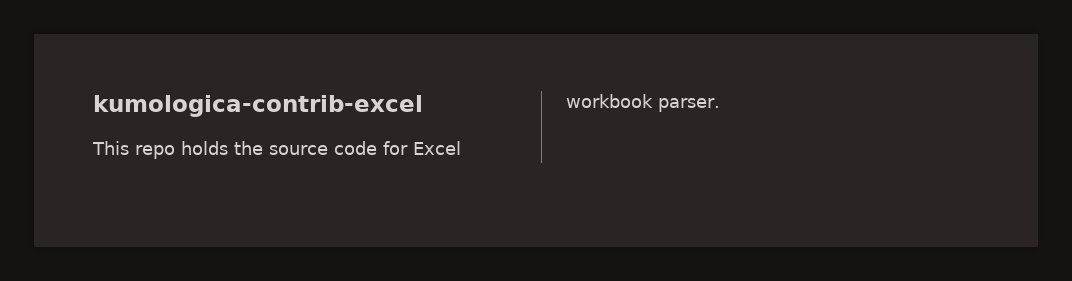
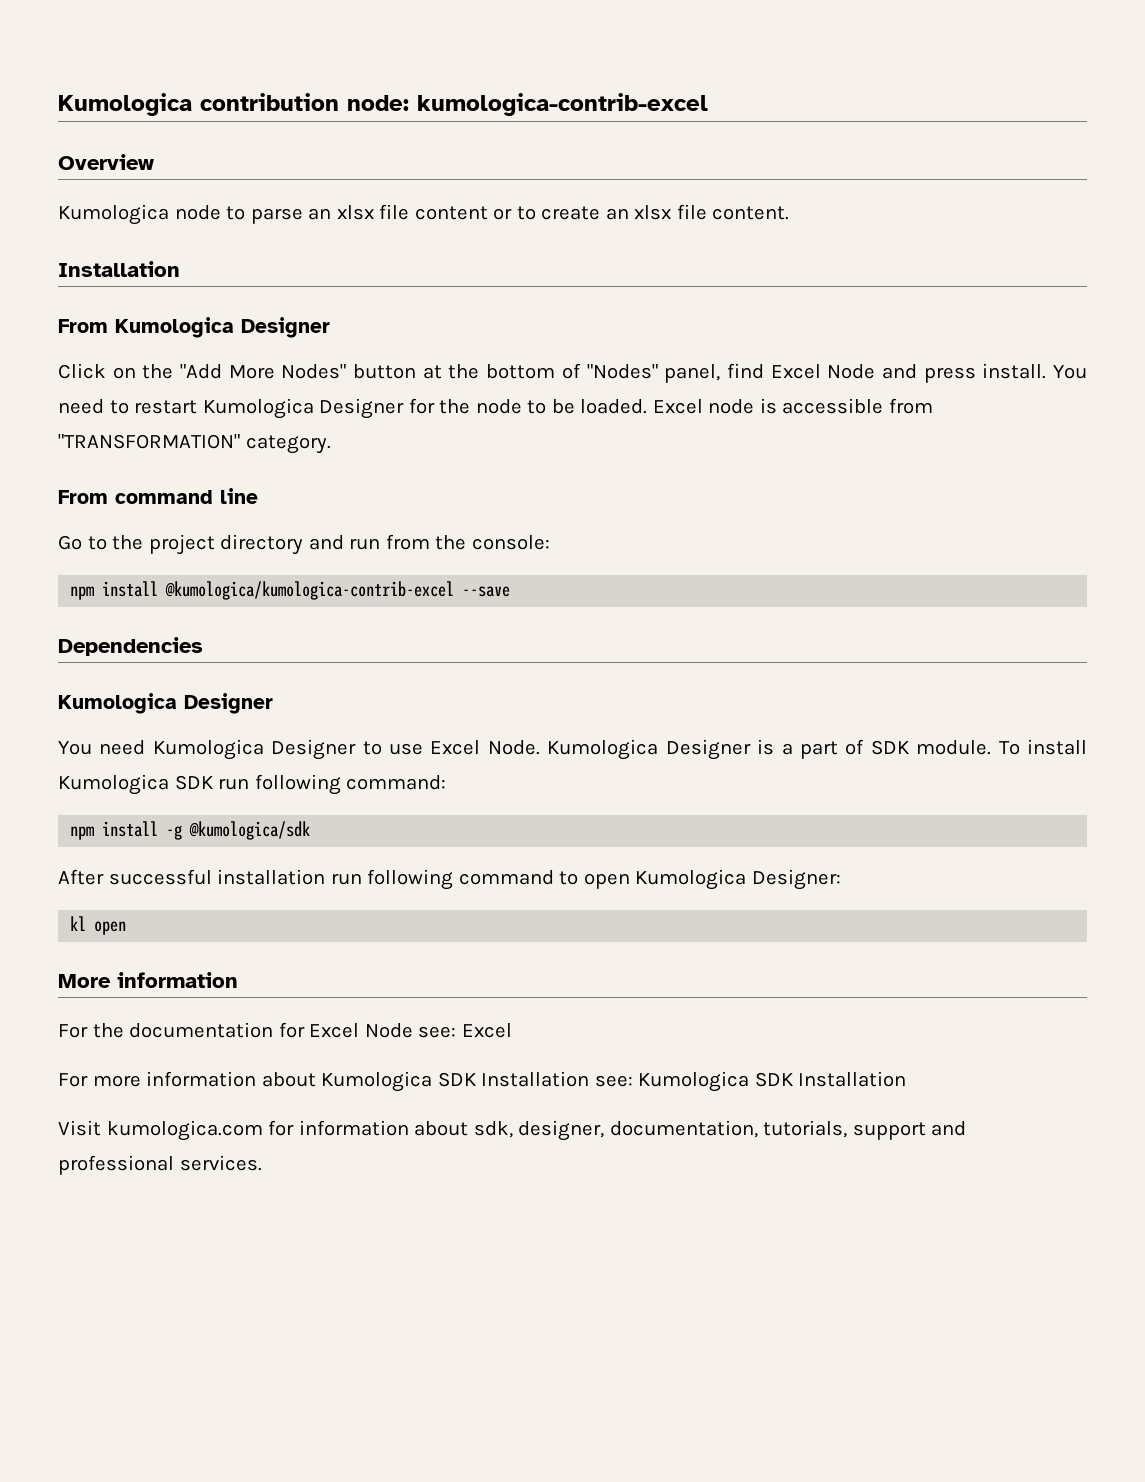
[93,95,423,117] [92,141,461,159] [566,94,720,112] kumologica-contrib-excel // This repo holds the source code for Excel workbook parser. -> [58,93,708,116] [58,154,154,170] [58,204,790,225] [58,261,180,277] [58,317,330,338] [58,363,1088,383] [58,398,934,419] [58,434,331,454] [58,488,258,504] [58,534,550,555] [70,581,511,600] [58,637,203,656] [58,693,273,714] [58,739,1087,760] [58,774,447,795] [70,821,311,840] [58,869,841,890] [70,916,127,935] [58,972,238,988] [58,1022,512,1038] [58,1071,907,1092] [58,1120,967,1141] [58,1155,262,1175] Kumologica contribution node: kumologica-contrib-excel // Overview // Kumologica node to parse an xlsx file content or to create an xlsx file content. // Installation // From Kumologica Designer // Click on the "Add More Nodes" button at the bottom of "Nodes" panel, find Excel Node and press install. You need to restart Kumologica Designer for the node to be loaded. Excel node is accessible from "TRANSFORMATION" category. // From command line // Go to the project directory and run from the console: // npm install @kumologica/kumologica-contrib-excel --save // Dependencies // Kumologica Designer // You need Kumologica Designer to use Excel Node. Kumologica Designer is a part of SDK module. To install Kumologica SDK run following command: // npm install -g @kumologica/sdk // After successful installation run following command to open Kumologica Designer: // kl open // More information // For the documentation for Excel Node see: Excel // For more information about Kumologica SDK Installation see: Kumologica SDK Installation // Visit kumologica.com for information about sdk, designer, documentation, tutorials, support and professional services.

